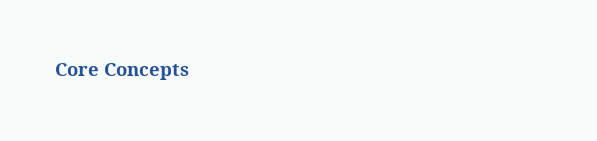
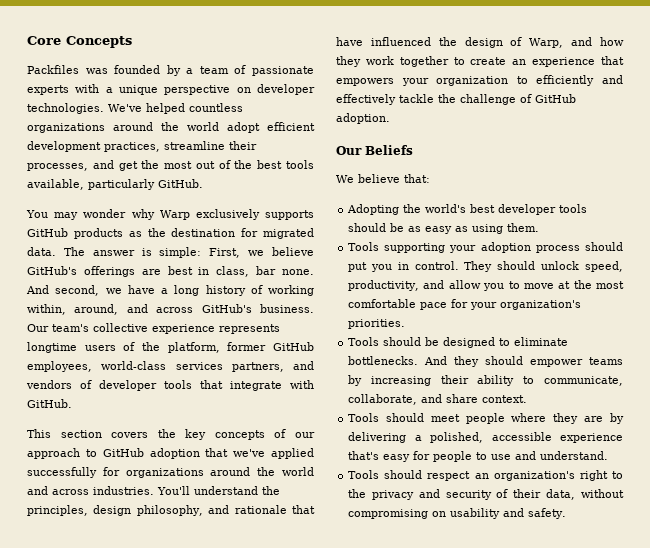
(189, 71) none -> [27,65,315,76] [27,84,315,95] [27,103,243,114] [27,122,315,133] [27,141,257,152] [27,160,314,171] [27,179,203,190] [26,209,314,220] [27,228,314,239] [27,247,314,258] [27,266,314,277] [26,285,314,296] [27,304,314,315] [27,323,280,334] [27,342,314,353] [27,361,314,372] [26,380,314,391] [27,399,72,408] [27,429,315,440] [27,448,314,459] [27,467,314,478] [27,486,280,495] [27,505,315,516] [336,37,624,48] [336,56,624,67] [336,75,623,86] [336,94,576,105] [336,113,390,124] [336,145,413,155] [336,174,430,183] [347,204,588,215] [348,223,540,234] [348,242,623,253] [348,261,623,272] [348,280,624,291] [348,299,582,310] [348,319,406,329] [348,337,569,348] [348,356,623,367] [348,375,623,386] [348,394,528,405] [348,413,624,424] [348,432,623,443] [348,451,609,462] [348,470,623,481] [348,489,624,500] [348,508,567,519] // Packfiles was founded by a team of passionate experts with a unique perspective on developer technologies. We've helped countless organizations around the world adopt efficient development practices, streamline their processes, and get the most out of the best tools available, particularly GitHub. // You may wonder why Warp exclusively supports GitHub products as the destination for migrated data. The answer is simple: First, we believe GitHub's offerings are best in class, bar none. And second, we have a long history of working within, around, and across GitHub's business. Our team's collective experience represents longtime users of the platform, former GitHub employees, world-class services partners, and vendors of developer tools that integrate with GitHub. // This section covers the key concepts of our approach to GitHub adoption that we've applied successfully for organizations around the world and across industries. You'll understand the principles, design philosophy, and rationale that have influenced the design of Warp, and how they work together to create an experience that empowers your organization to efficiently and effectively tackle the challenge of GitHub adoption. // Our Beliefs // We believe that: // Adopting the world's best developer tools should be as easy as using them. // Tools supporting your adoption process should put you in control. They should unlock speed, productivity, and allow you to move at the most comfortable pace for your organization's priorities. // Tools should be designed to eliminate bottlenecks. And they should empower teams by increasing their ability to communicate, collaborate, and share context. // Tools should meet people where they are by delivering a polished, accessible experience that's easy for people to use and understand. // Tools should respect an organization's right to the privacy and security of their data, without compromising on usability and safety.

